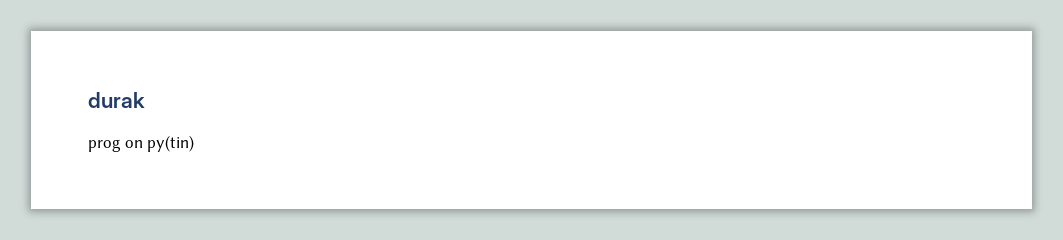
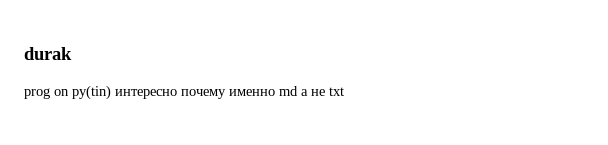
(195, 143) none -> [115,86,344,99] интересно почему именно md а не txt

